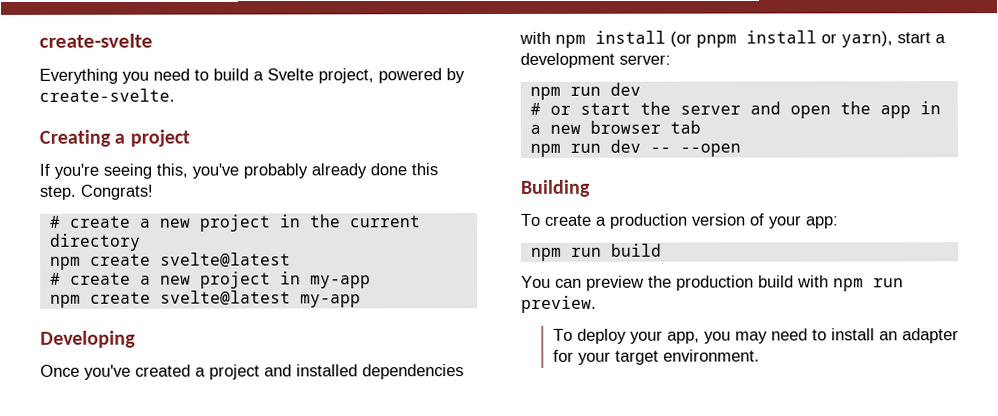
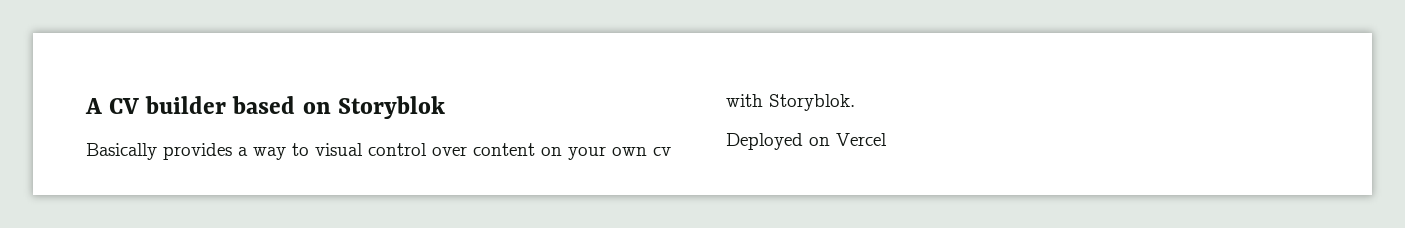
[39,33,153,48] [39,68,465,84] [39,88,175,102] [39,129,190,147] [39,163,438,179] [39,184,153,200] [49,214,421,232] [49,233,141,251] [49,252,291,270] [49,271,371,289] [49,290,361,308] [40,330,136,348] [40,364,464,380] [519,30,946,48] [520,52,671,68] [529,82,641,100] [529,101,941,119] [529,120,701,134] [529,139,741,157] [520,179,590,197] [521,213,839,229] [530,243,662,261] [521,275,904,292] [521,295,597,313] [552,328,959,344] [552,349,760,365] create-svelte // Everything you need to build a Svelte project, powered by create-svelte. // Creating a project // If you're seeing this, you've probably already done this step. Congrats! // # create a new project in the current directory // npm create svelte@latest // # create a new project in my-app // npm create svelte@latest my-app // Developing // Once you've created a project and installed dependencies with npm install (or pnpm install or yarn), start a development server: // npm run dev // # or start the server and open the app in a new browser tab // npm run dev -- --open // Building // To create a production version of your app: // npm run build // You can preview the production build with npm run preview. // To deploy your app, you may need to install an adapter for your target environment. -> [85,96,445,119] [86,143,671,160] [726,94,855,111] [726,133,887,150] A CV builder based on Storyblok // Basically provides a way to visual control over content on your own cv with Storyblok. // Deployed on Vercel

